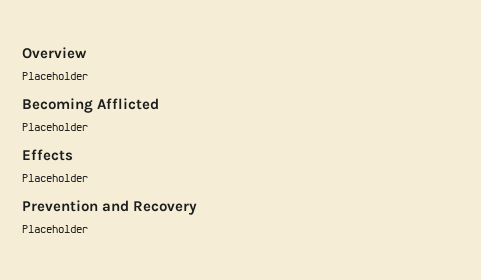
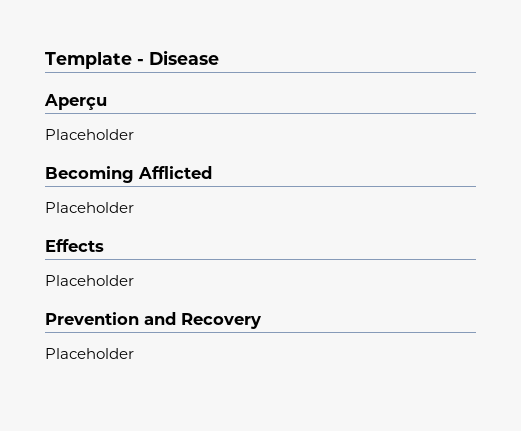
[22,47,87,59] Overview -> [45,50,219,69] [44,94,107,110] Template - Disease // Aperçu

